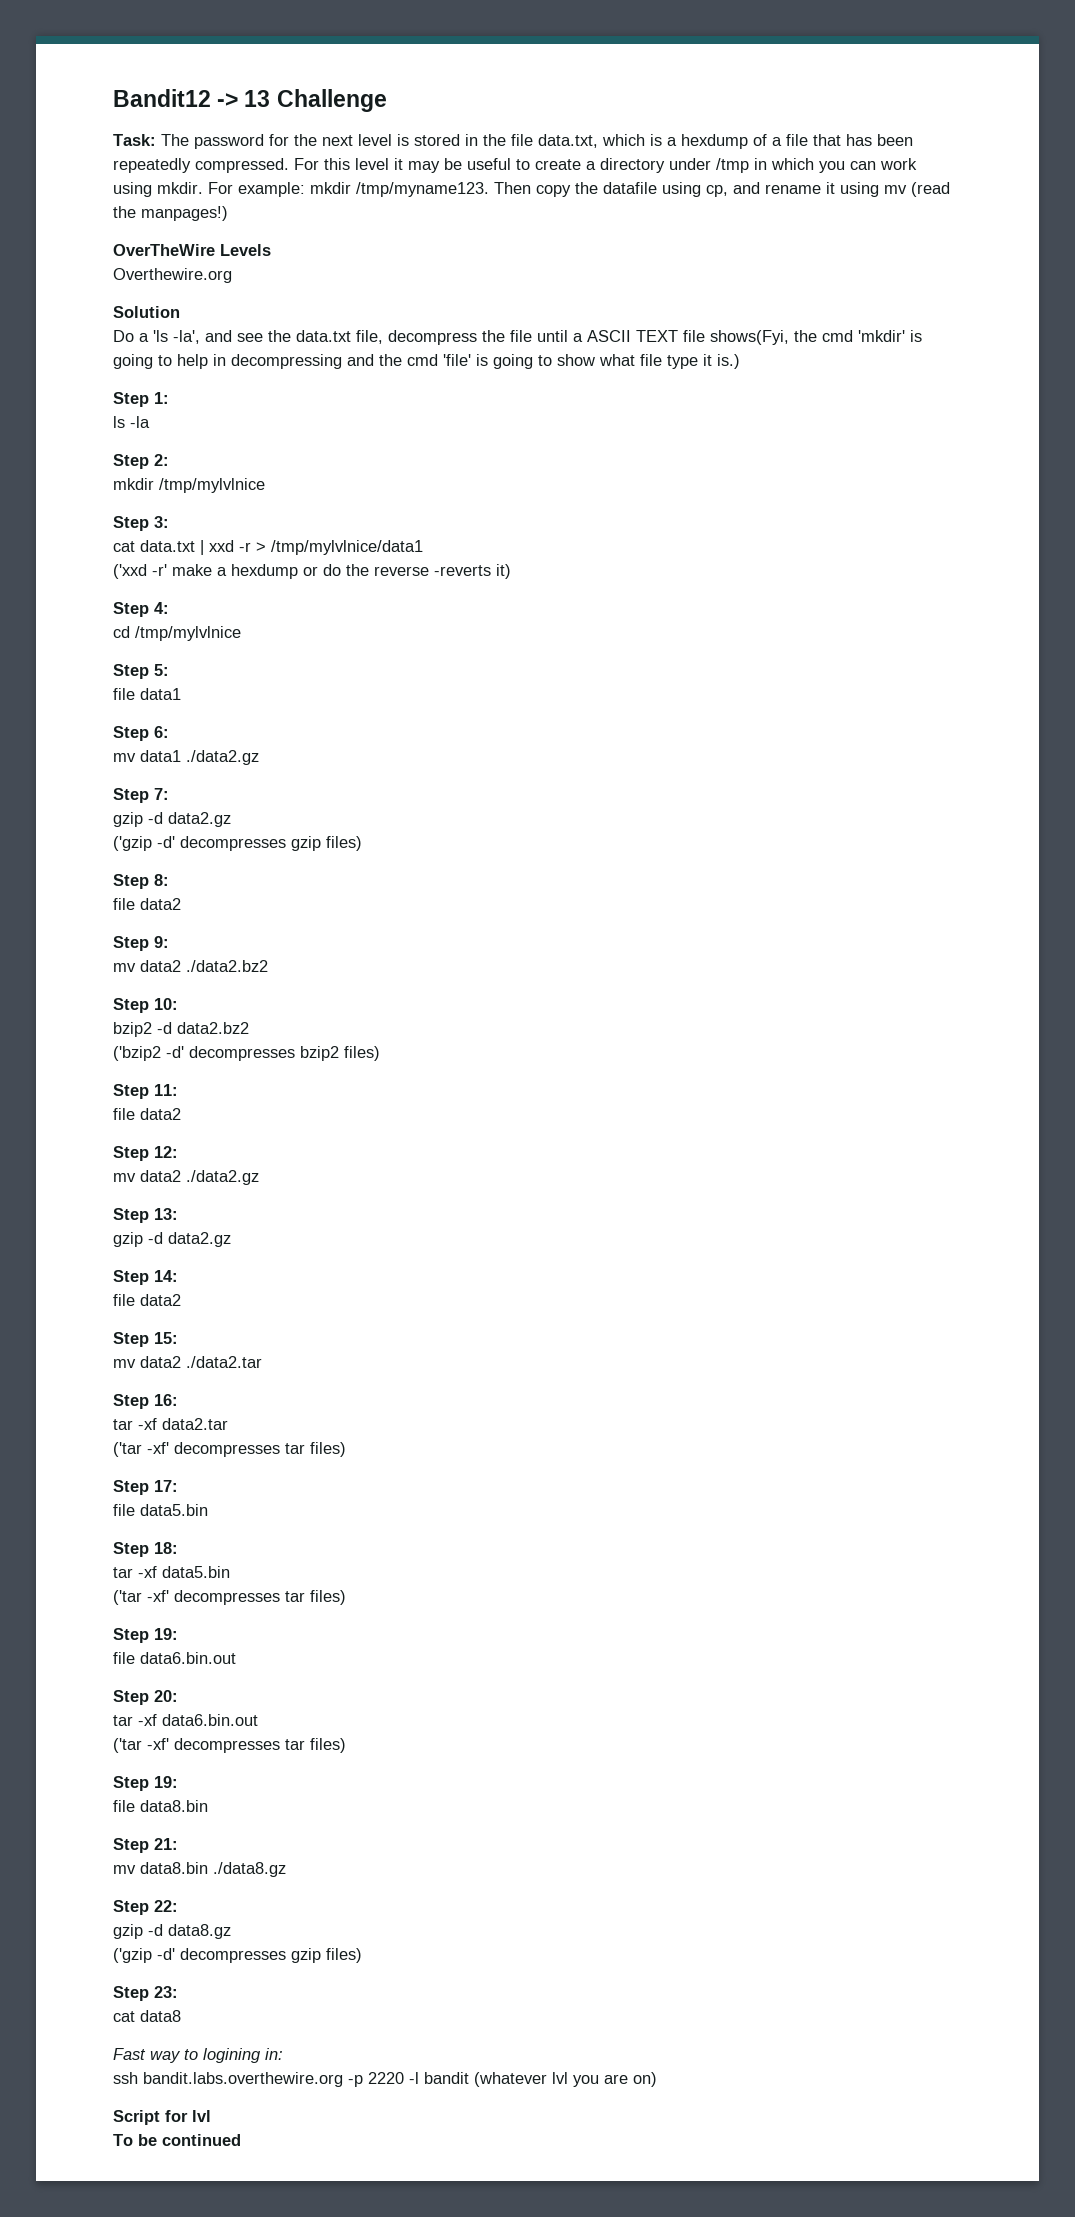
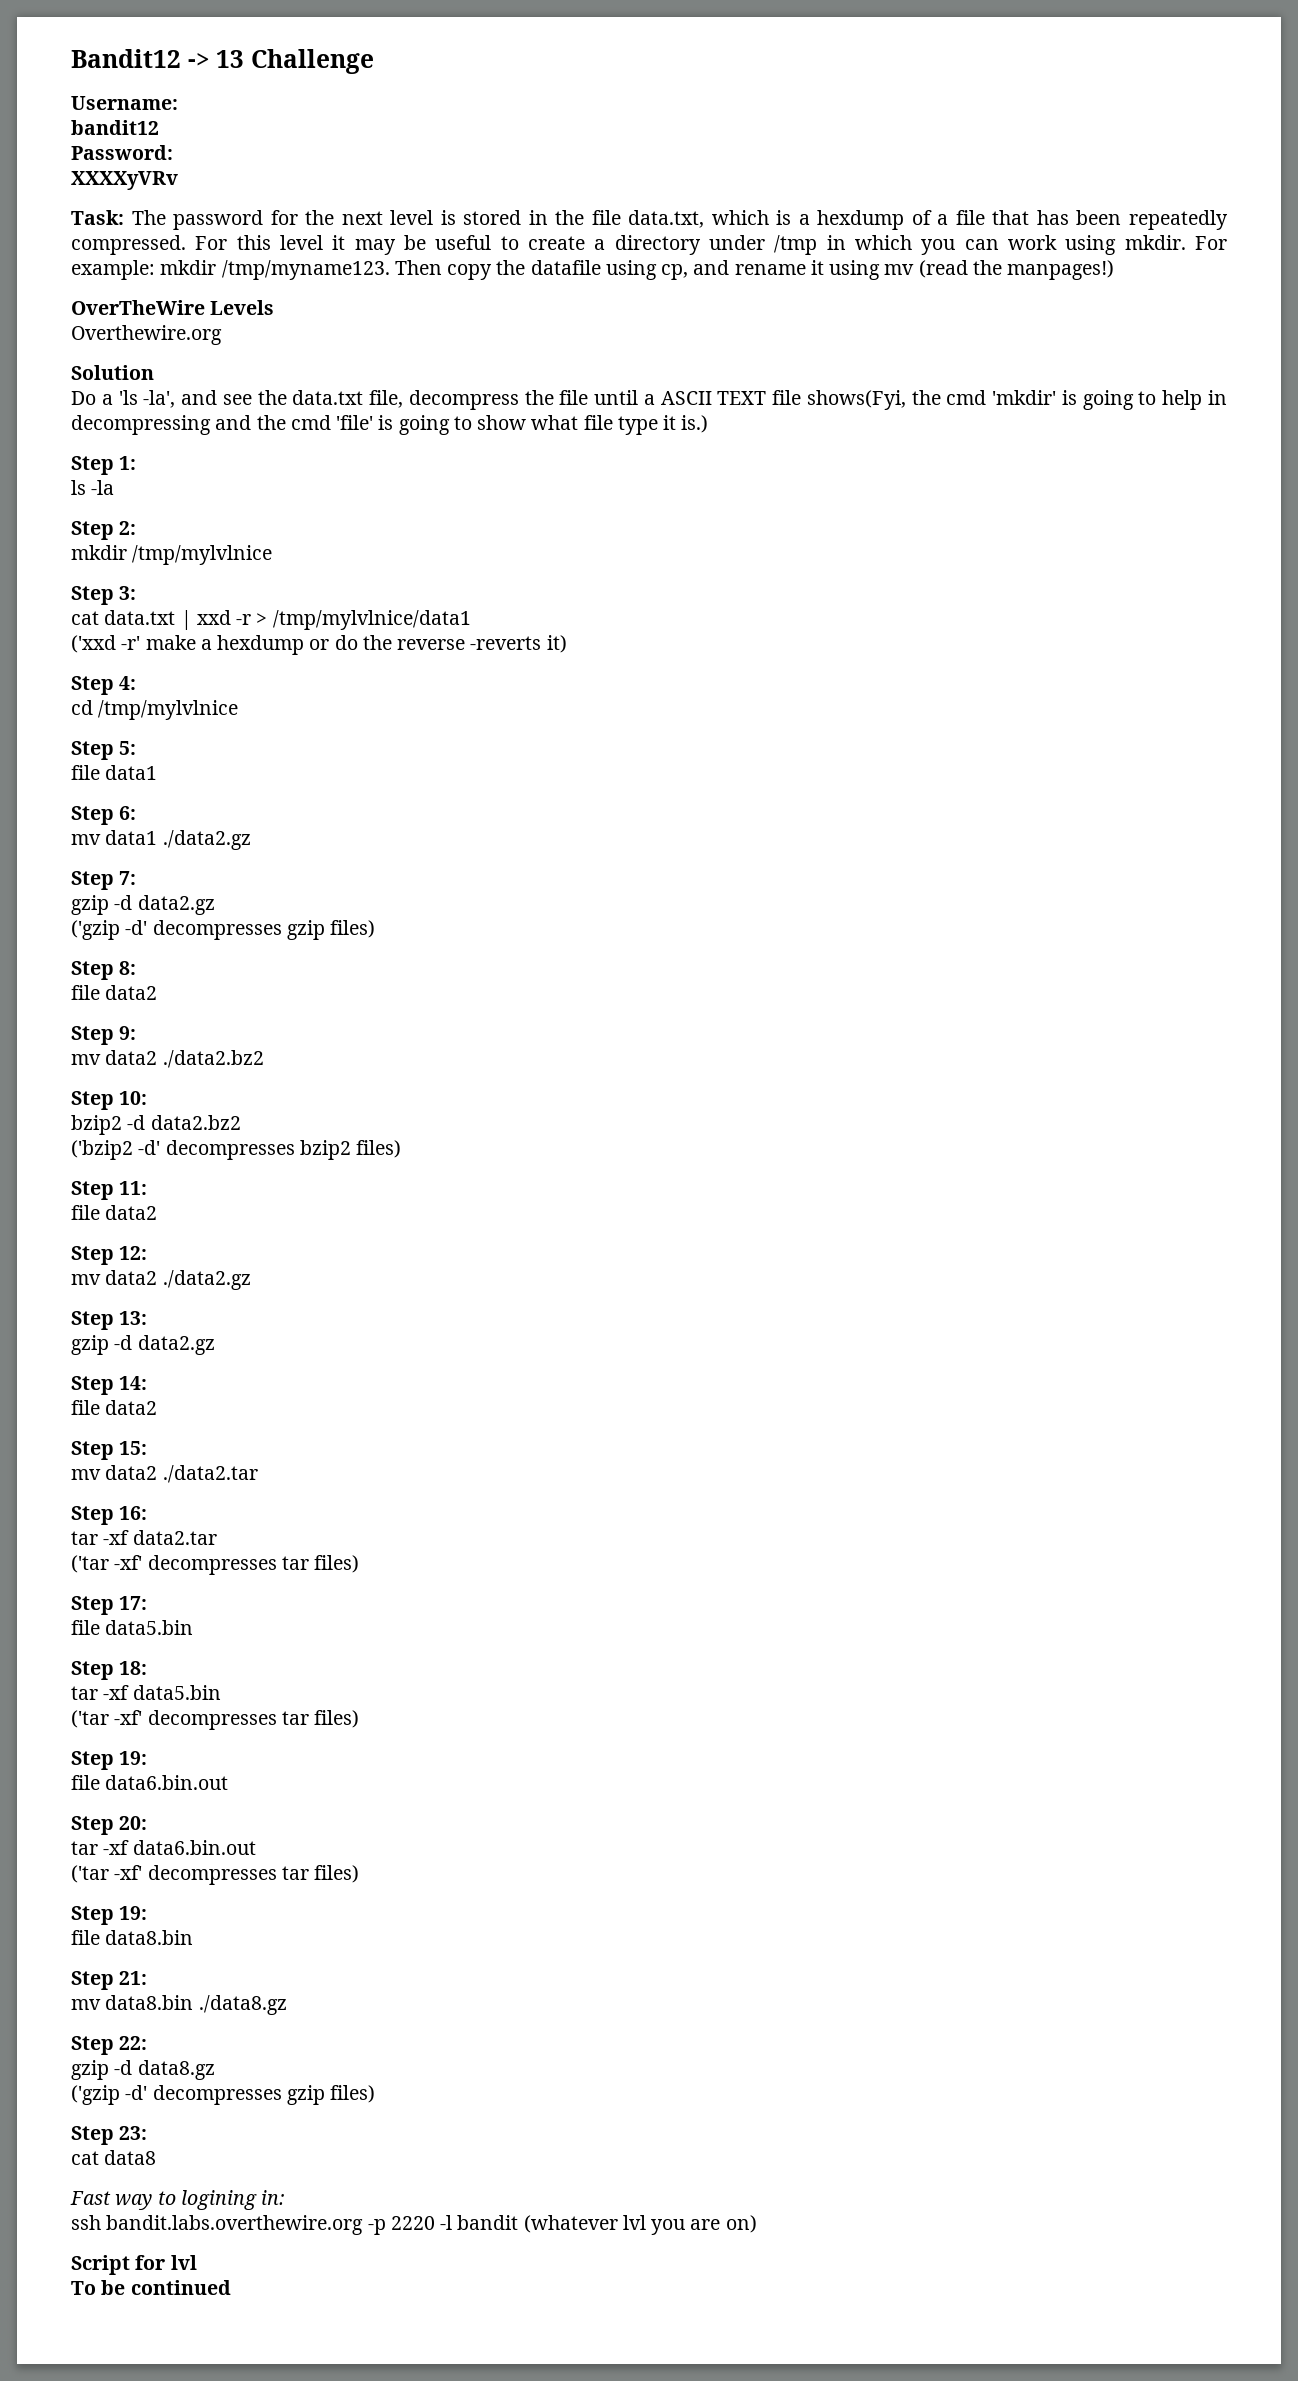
(387, 100) none -> [71,96,178,110] [71,120,159,135] [71,145,173,160] [71,171,178,190] // Username: // bandit12 // Password: // XXXXyVRv

